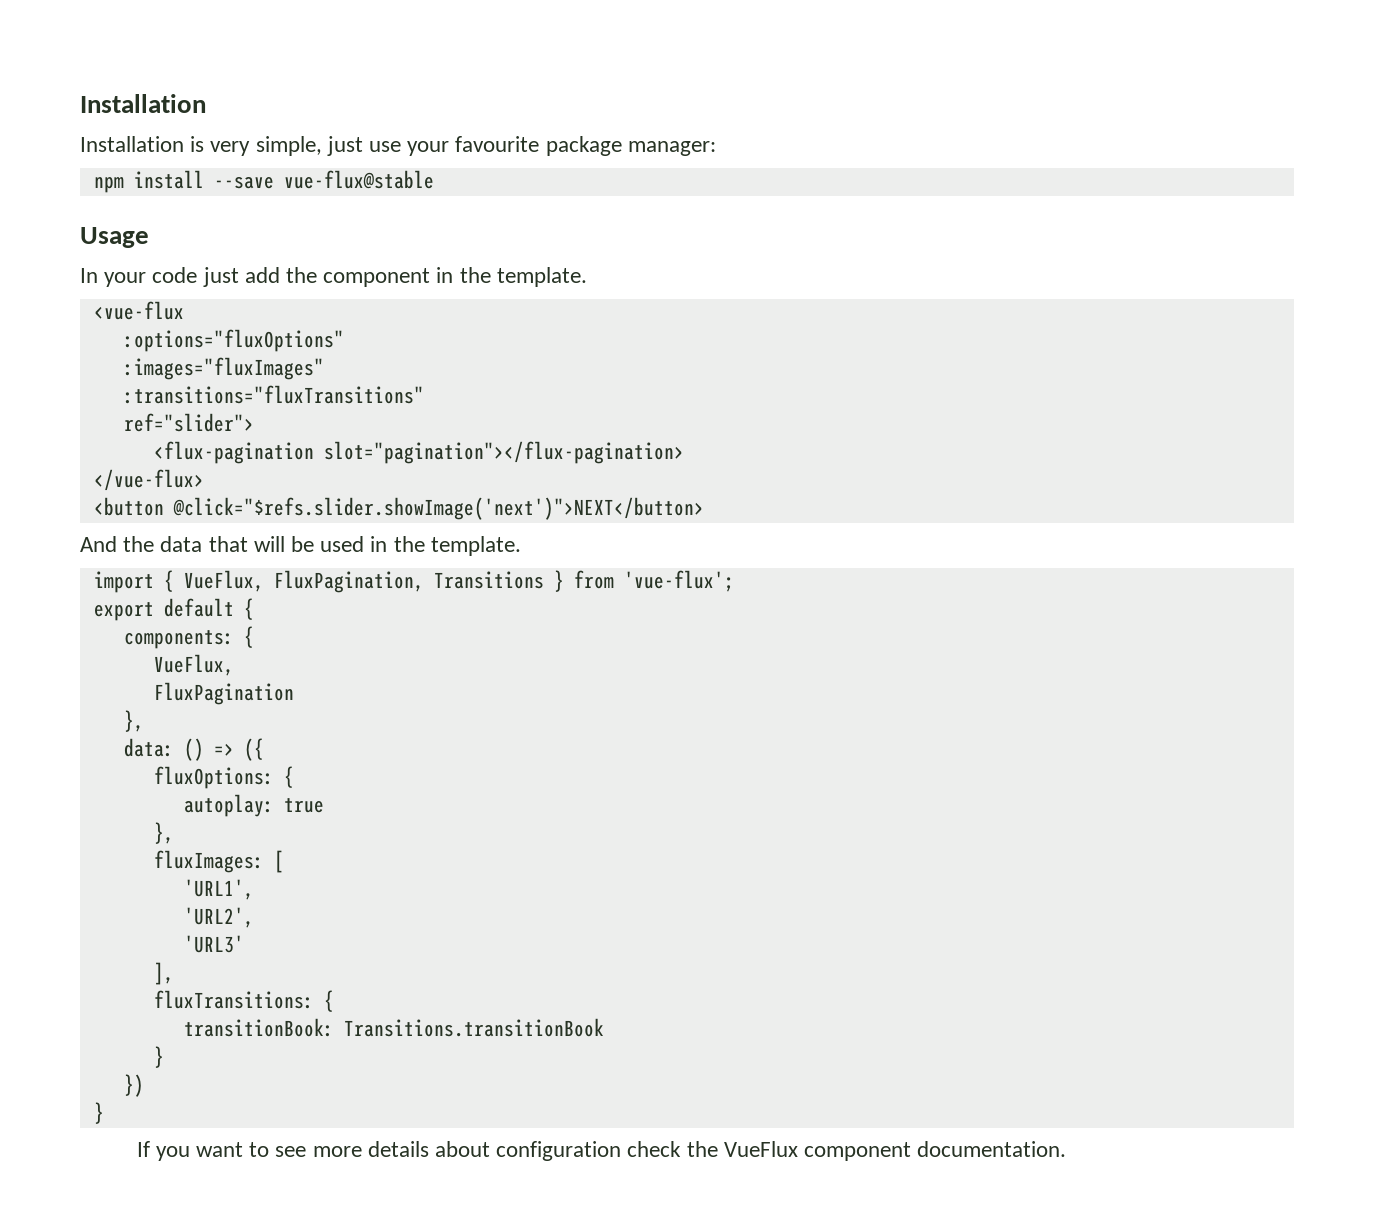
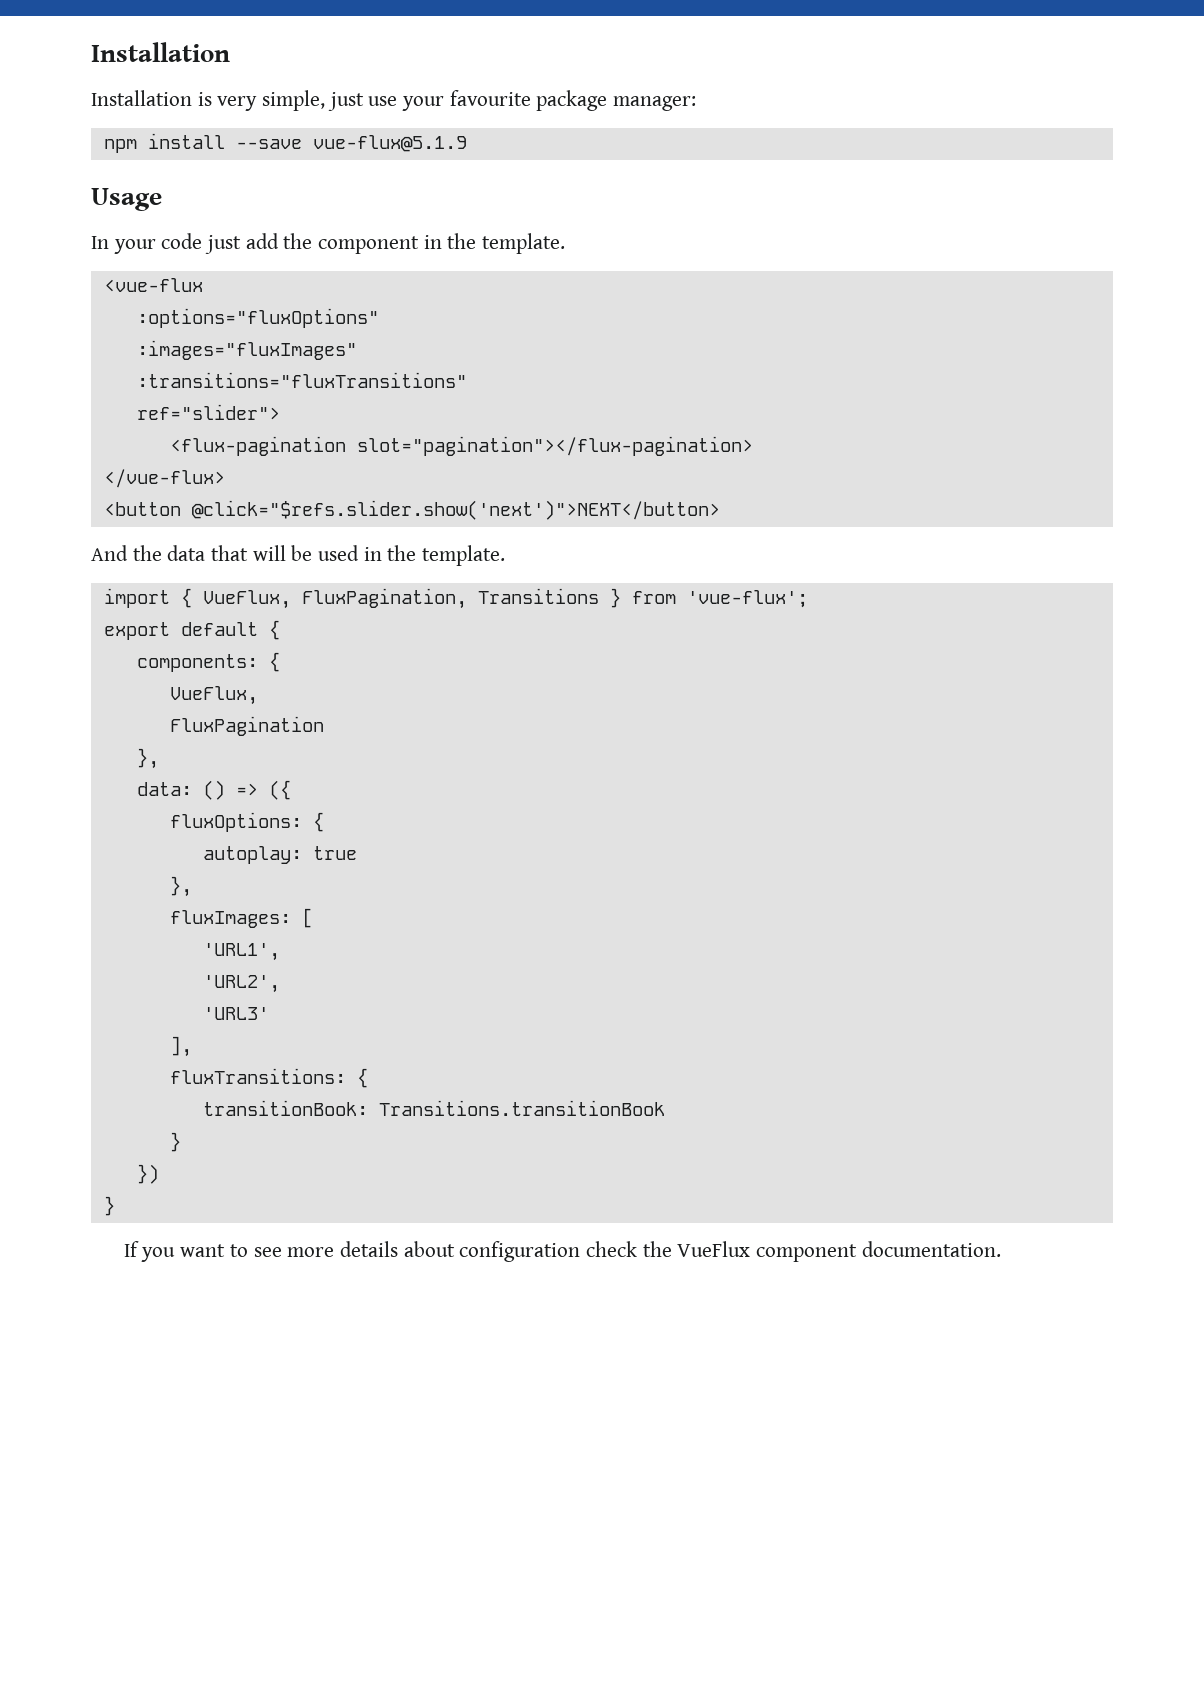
[283,170,434,189] vue-flux@stable -> [312,135,467,152] vue-flux@5.1.9
[172,497,704,520] @click="$refs.slider.showImage('next')">NEXT</button> -> [191,500,720,520] @click="$refs.slider.show('next')">NEXT</button>

